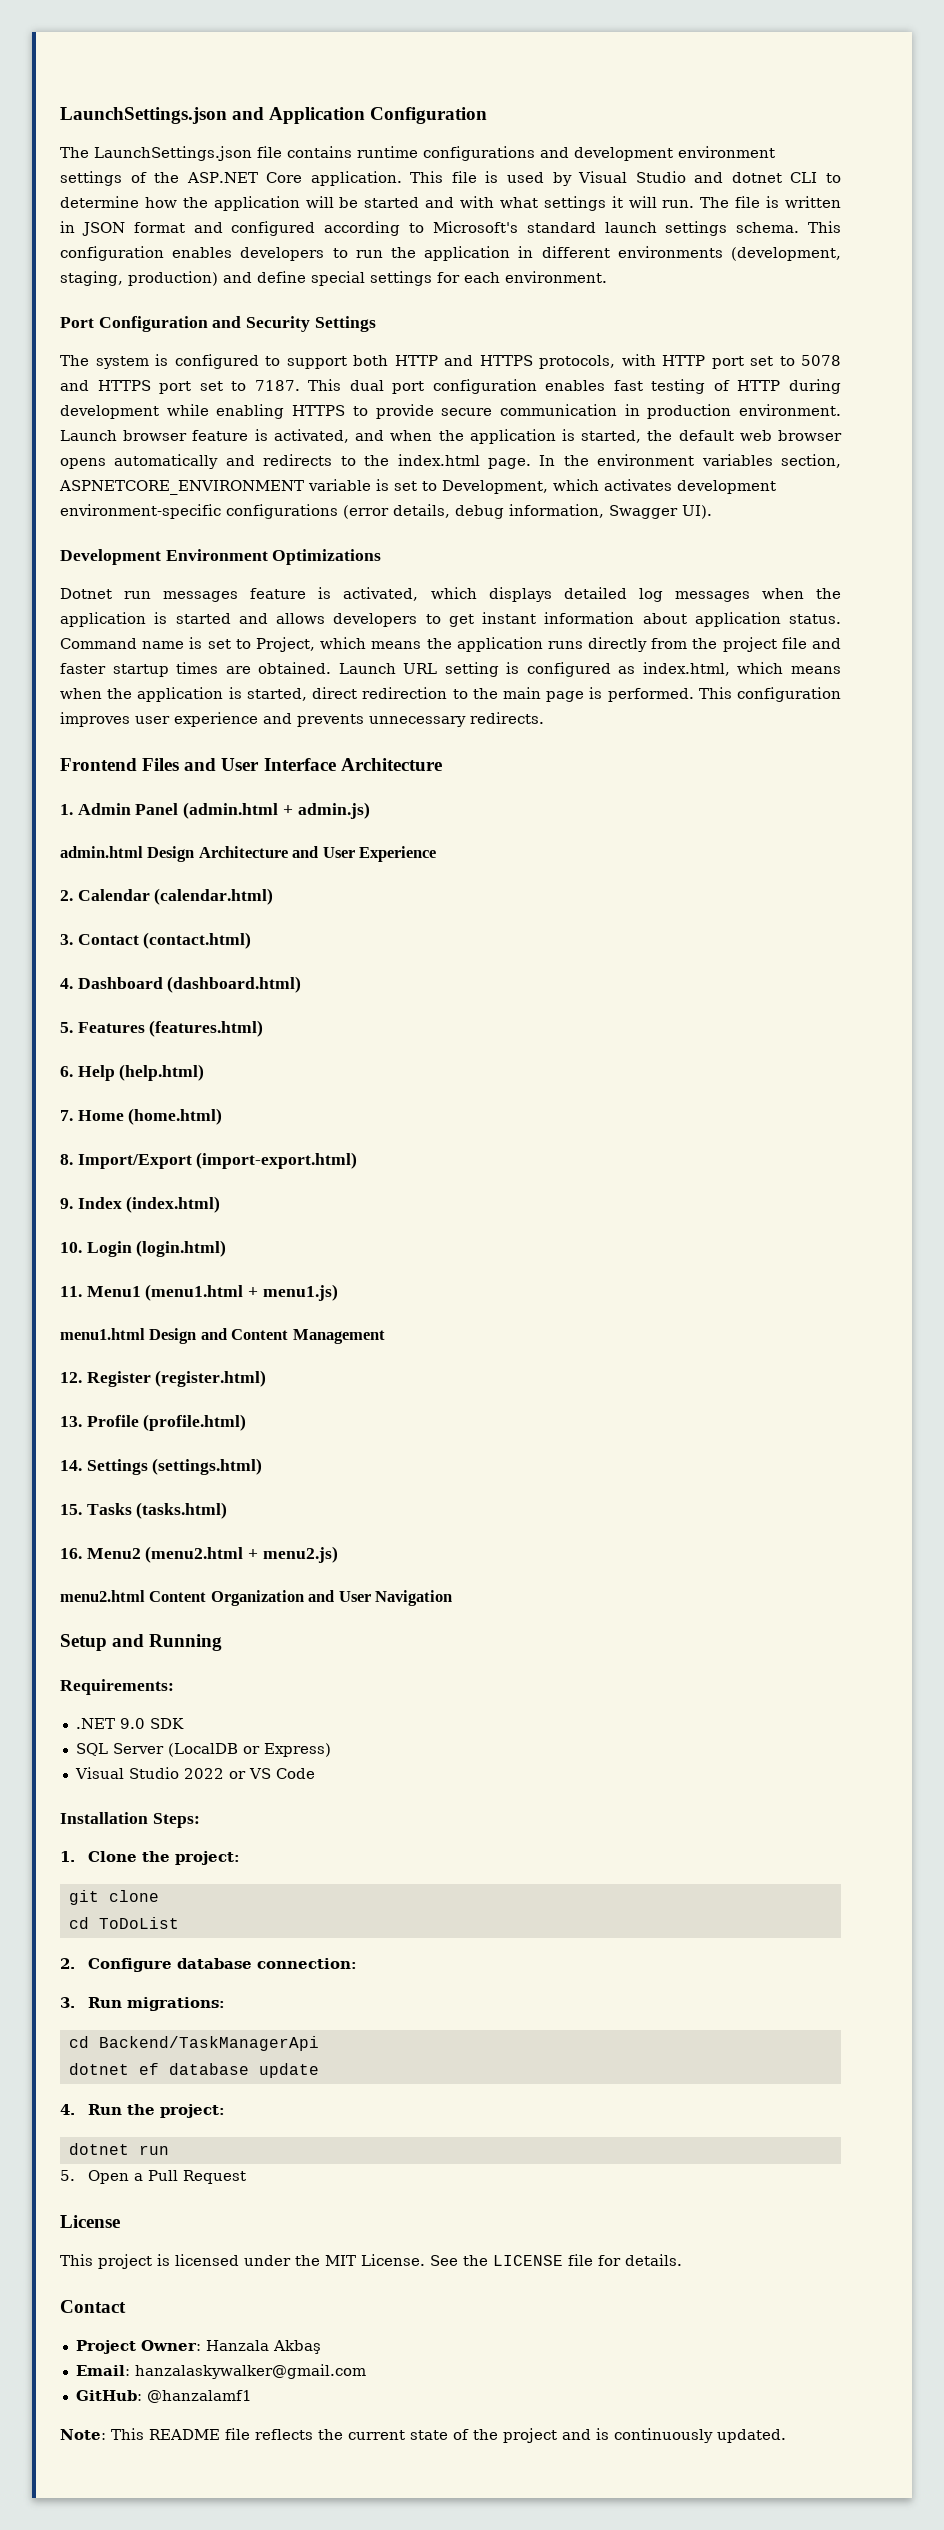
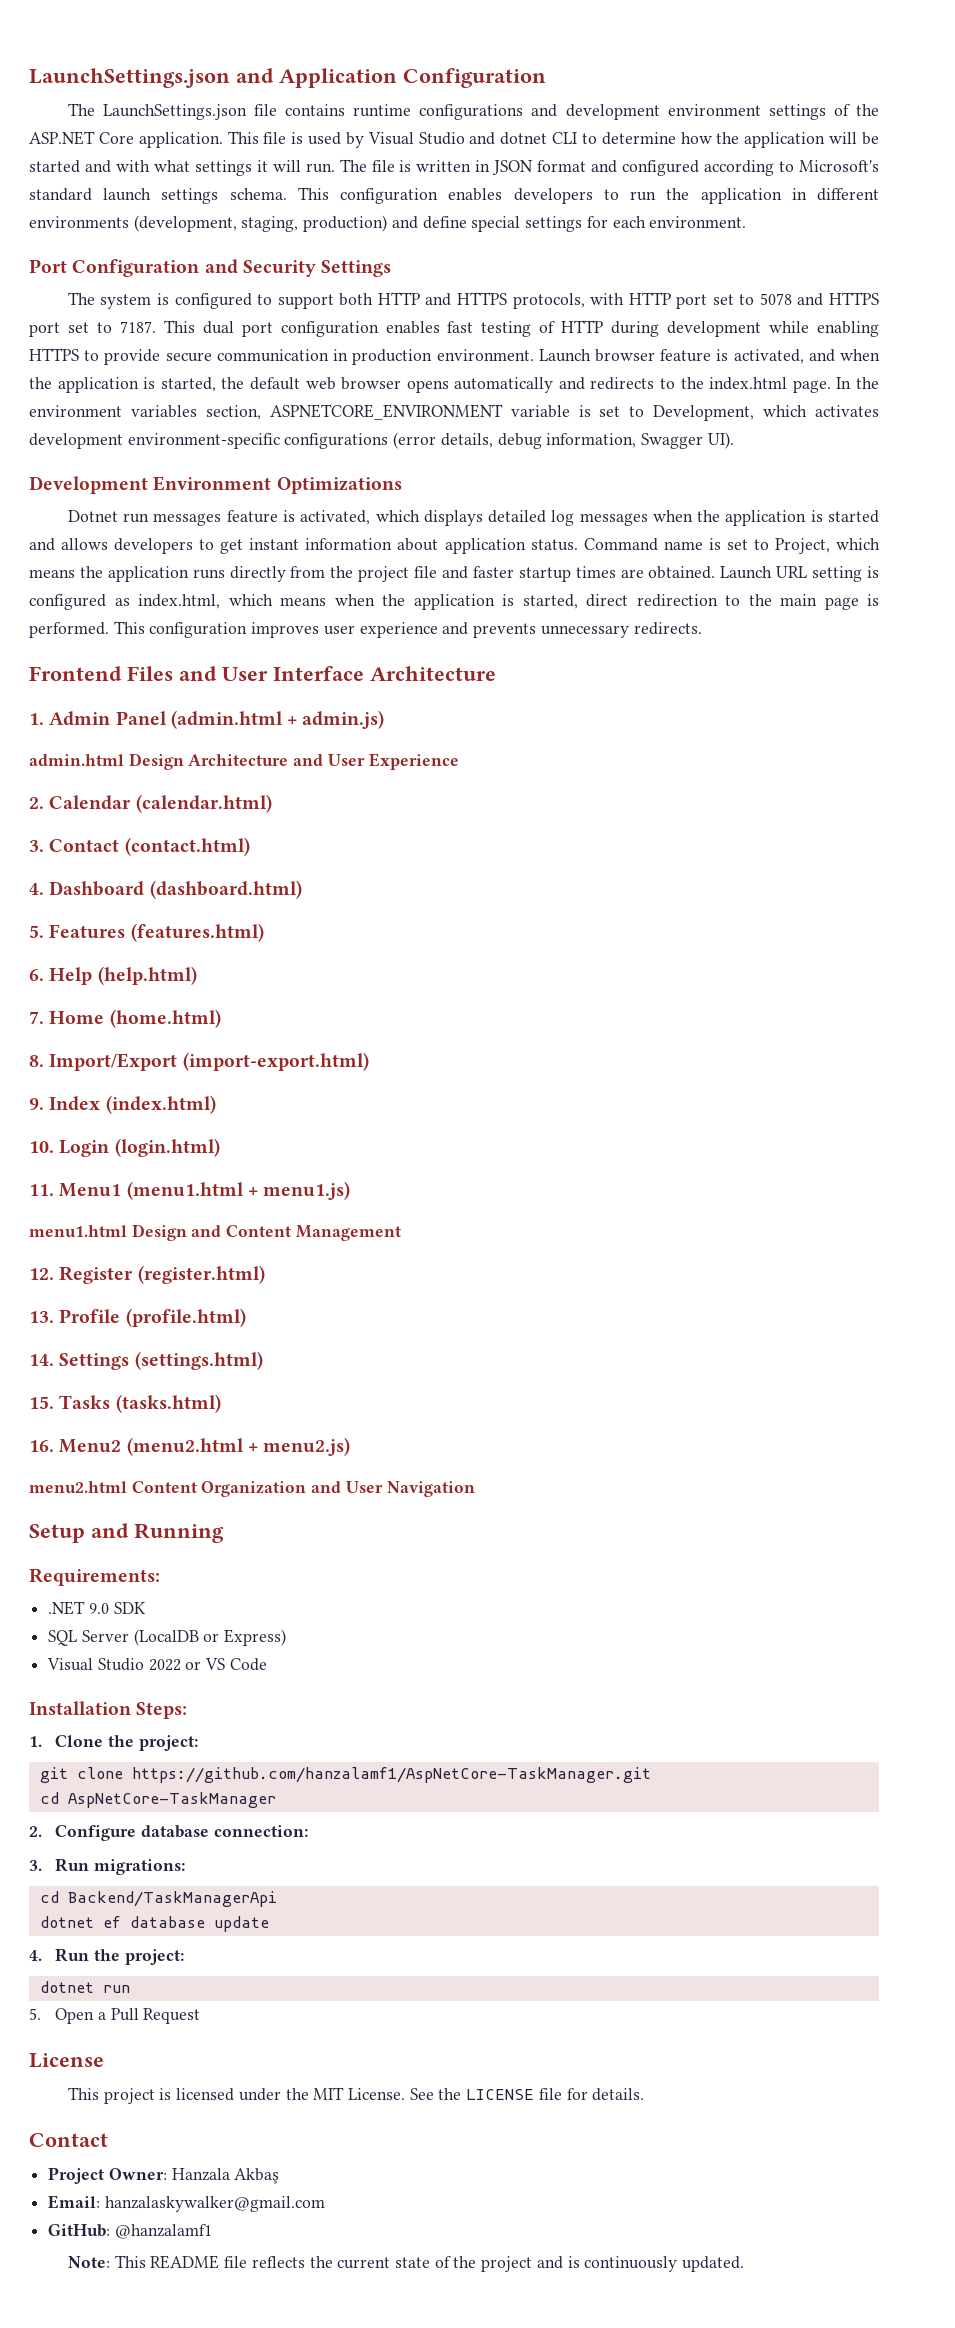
[68,1917,179,1929] // cd ToDoList -> [131,1767,651,1783] [39,1792,276,1808] https://github.com/hanzalamf1/AspNetCore-TaskManager.git // cd AspNetCore-TaskManager

